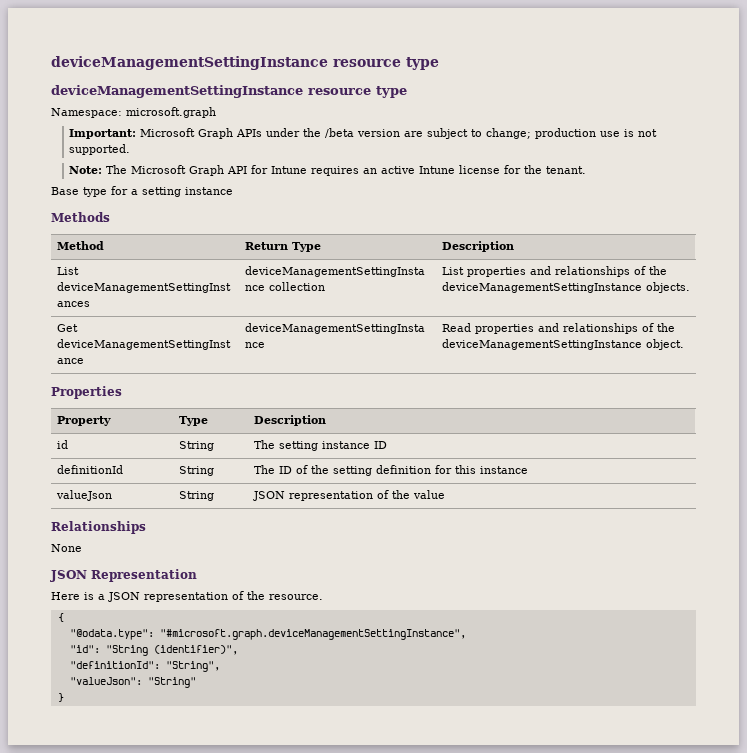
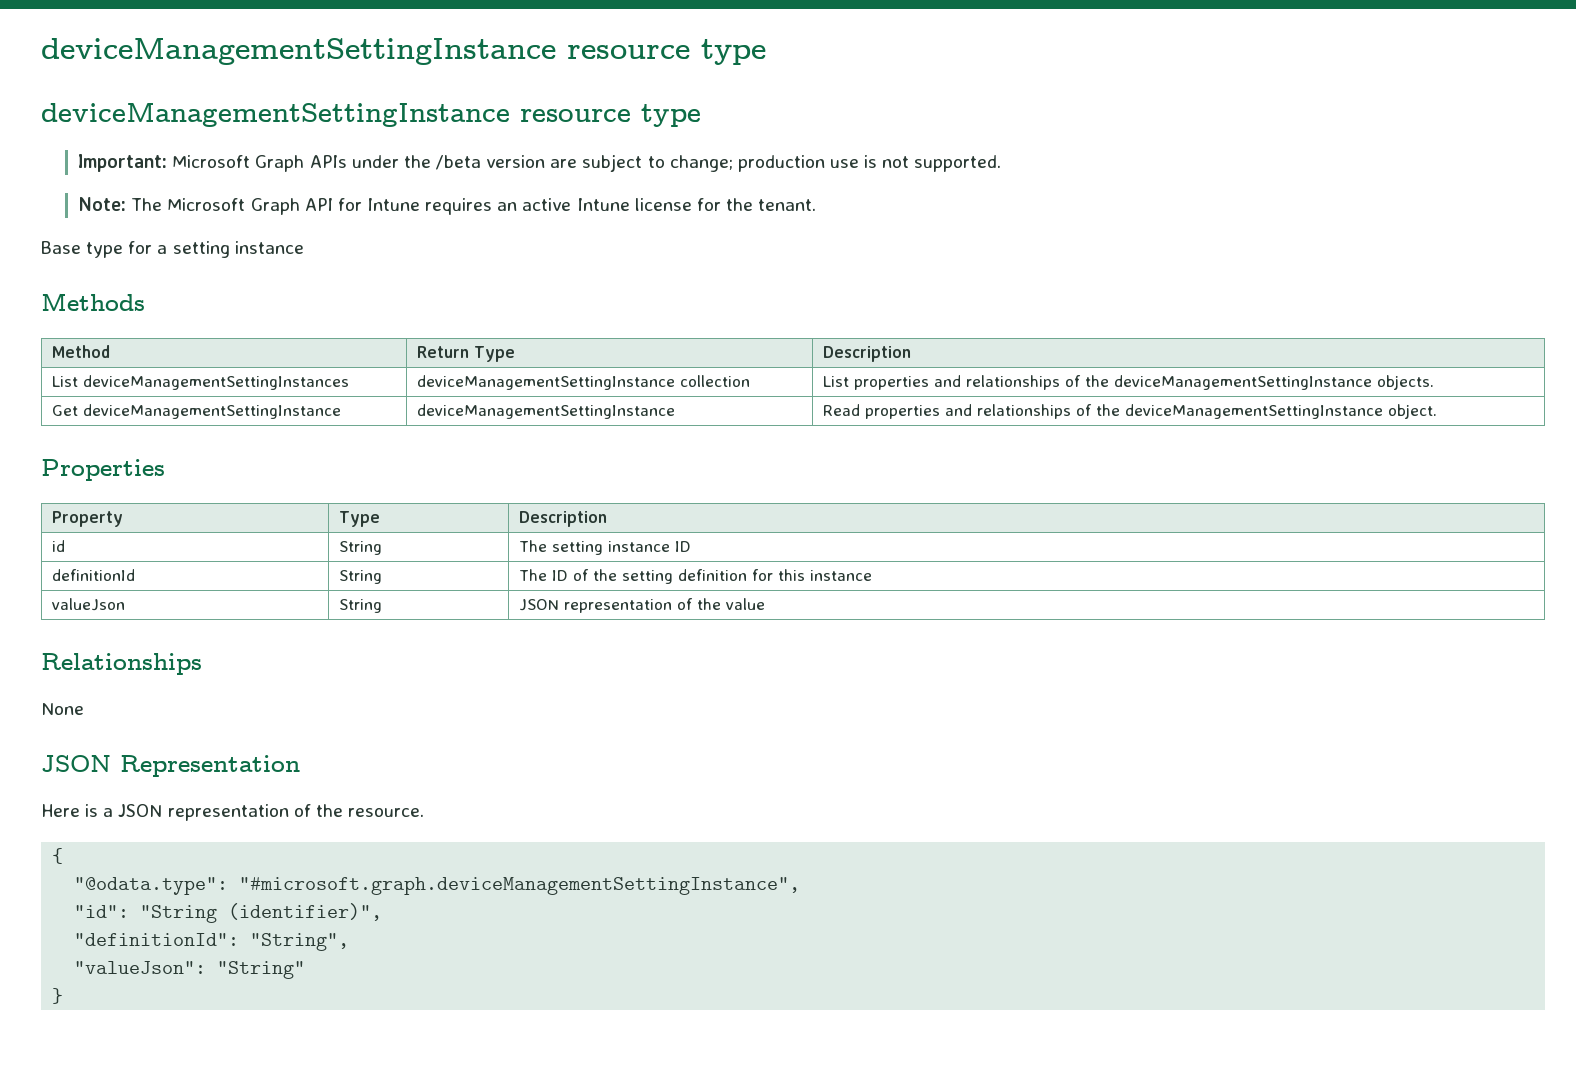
[51,107,216,118] // Namespace: microsoft.graph -> (701, 115) none

